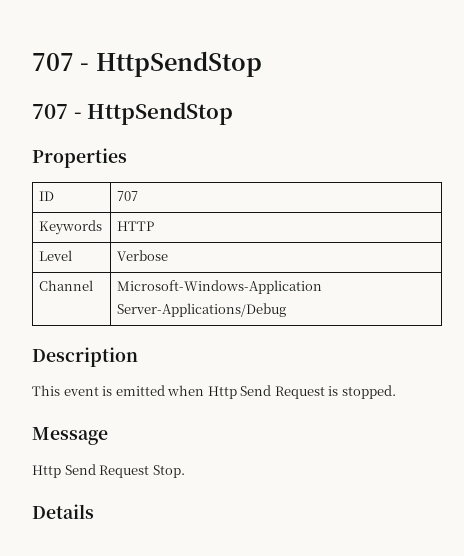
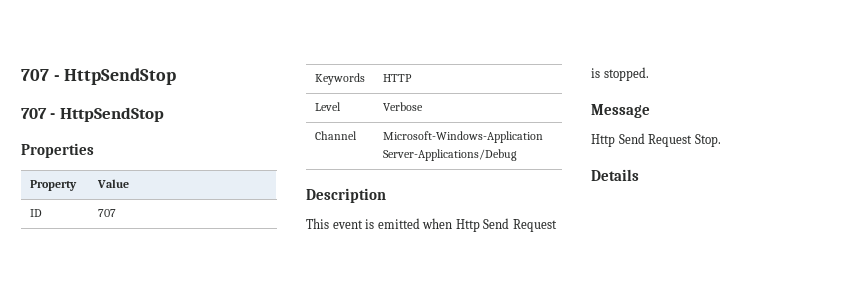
(127, 158) none -> [29,180,77,191] [96,179,129,188] // Property | Value

